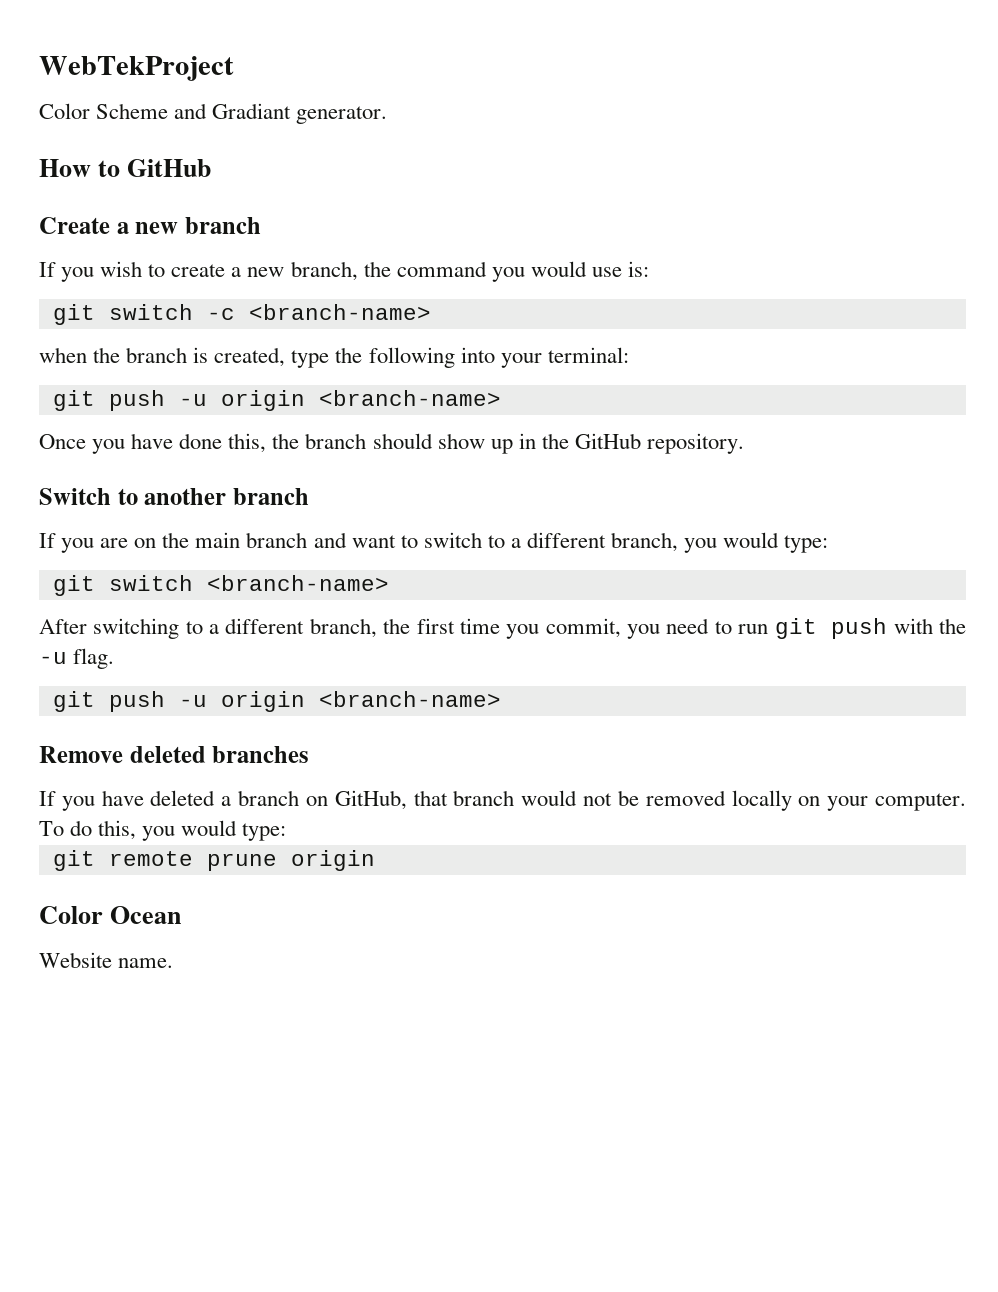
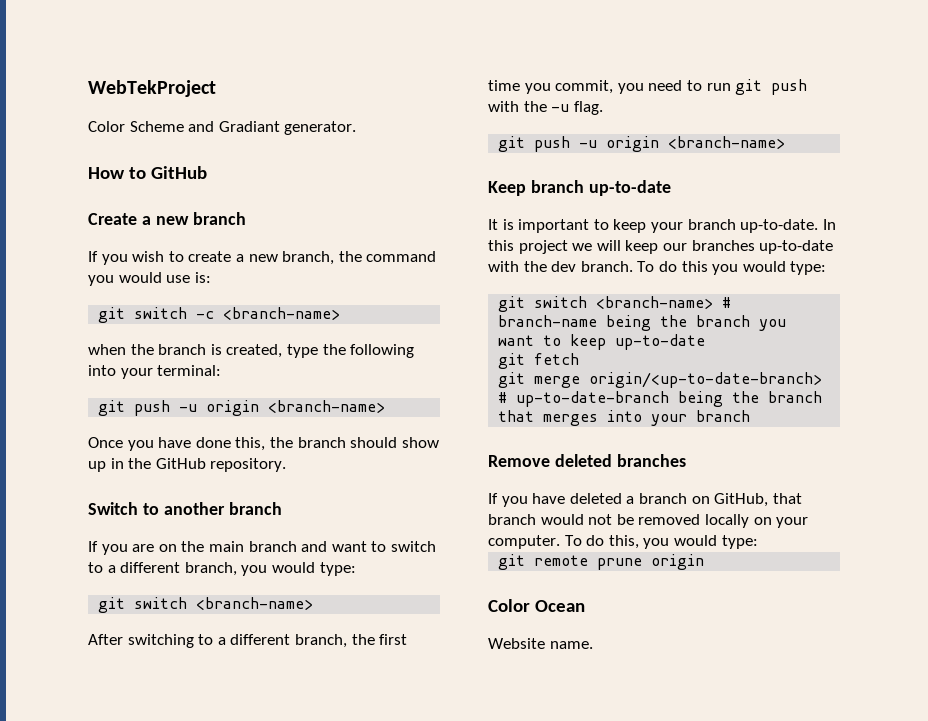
(501, 699) none -> [488,180,671,196] [488,219,836,233] [488,240,834,254] [488,261,827,275] [498,296,732,312] [498,315,787,331] [498,334,706,350] [498,353,580,369] [498,372,823,388] [498,391,823,407] [498,410,751,426] // Keep branch up-to-date // It is important to keep your branch up-to-date. In this project we will keep our branches up-to-date with the dev branch. To do this you would type: // git switch <branch-name> # branch-name being the branch you want to keep up-to-date // git fetch // git merge origin/<up-to-date-branch> # up-to-date-branch being the branch that merges into your branch

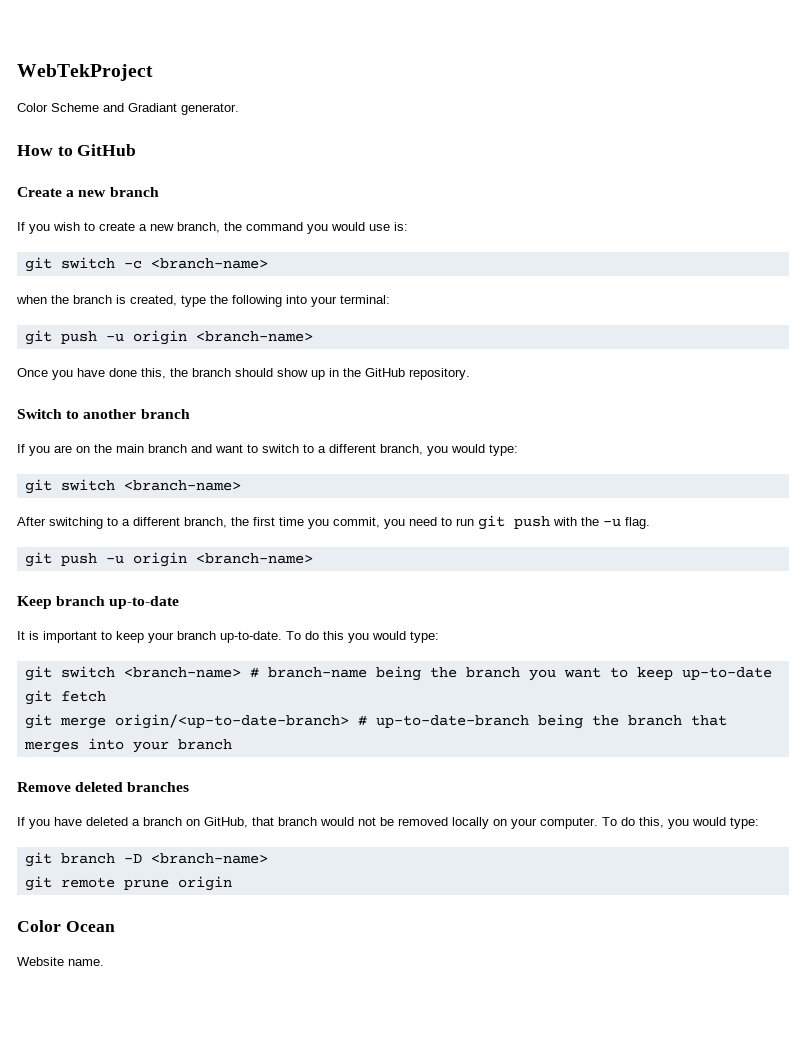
[822,219,836,230] [488,240,834,254] [488,261,633,272] In this project we will keep our branches up-to-date with the dev branch. -> (282, 637) none
(758, 542) none -> [24,852,268,867] // git branch -D <branch-name>

